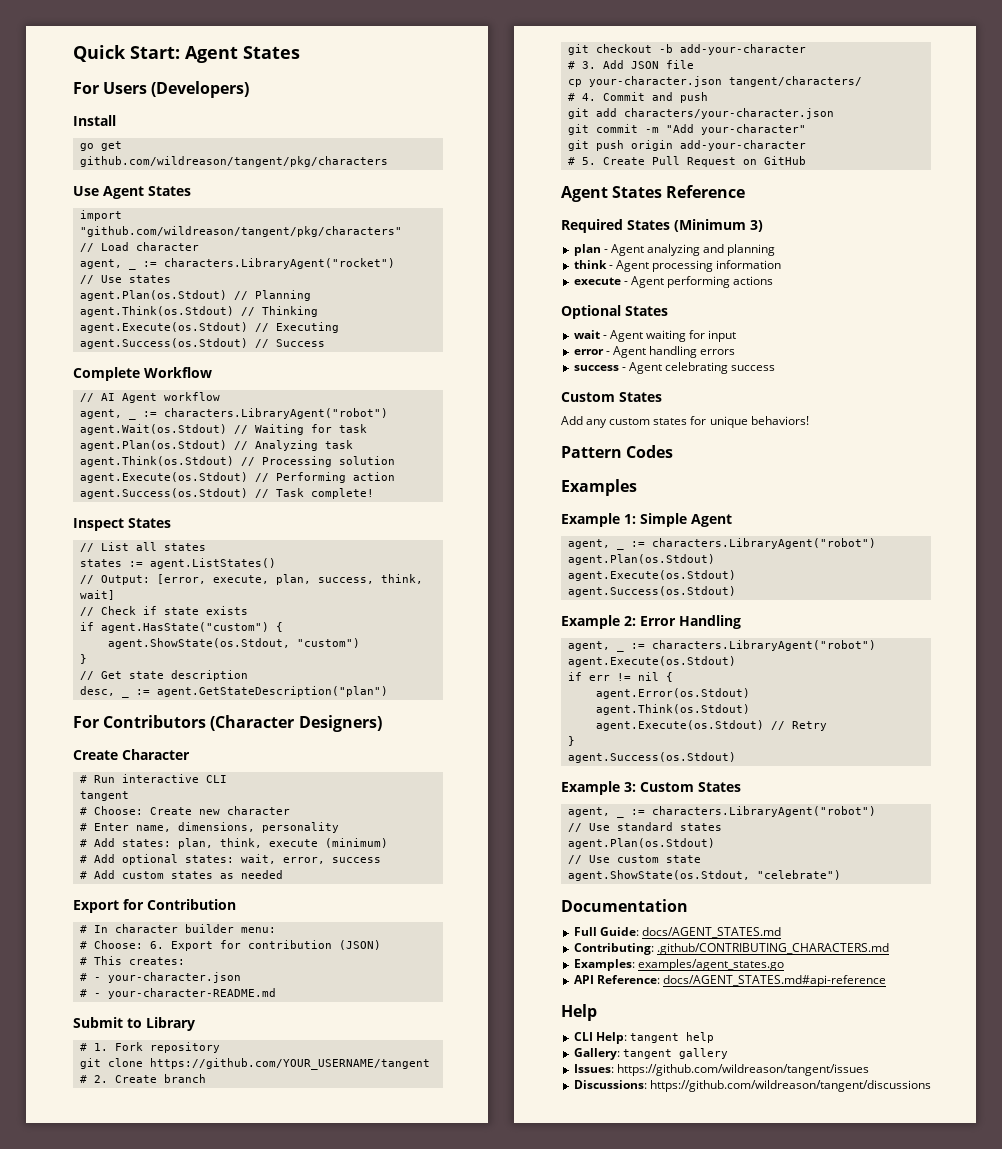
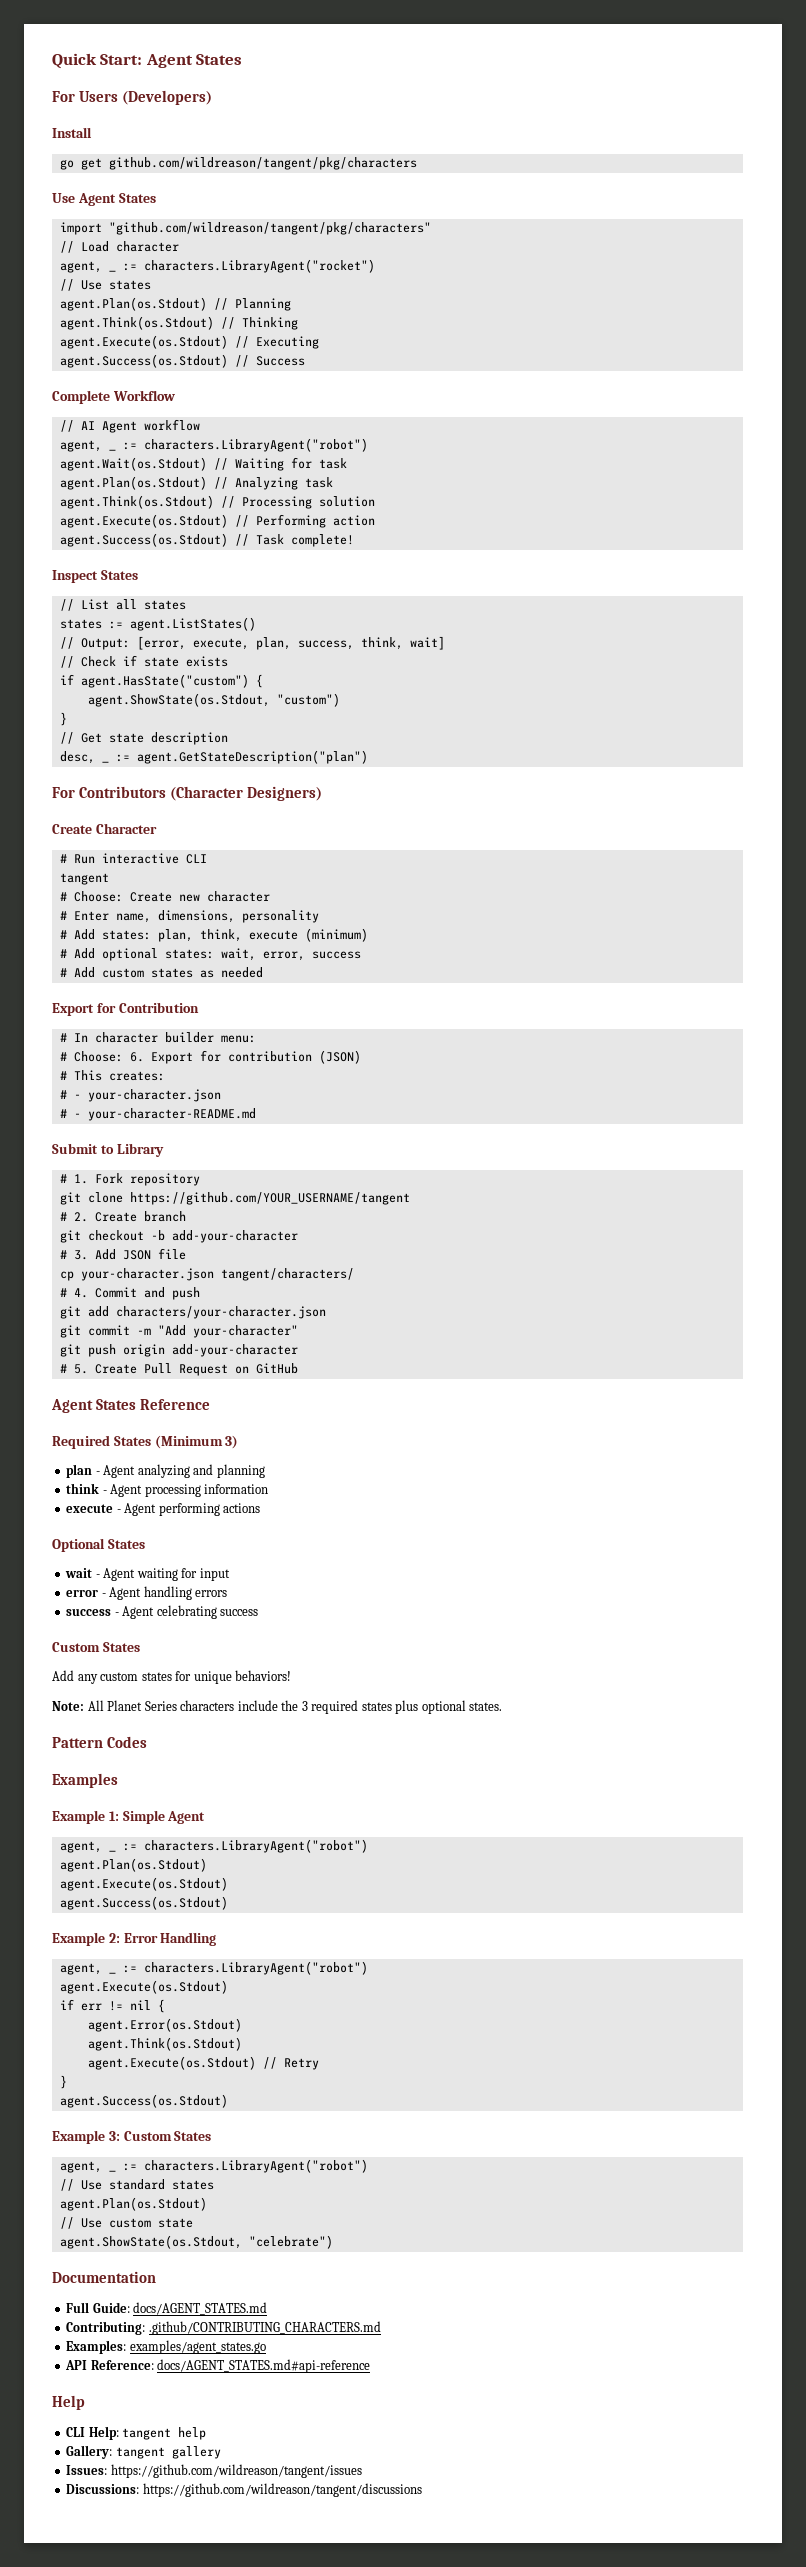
(809, 420) none -> [52,1700,503,1714] // Note: All Planet Series characters include the 3 required states plus optional states.

